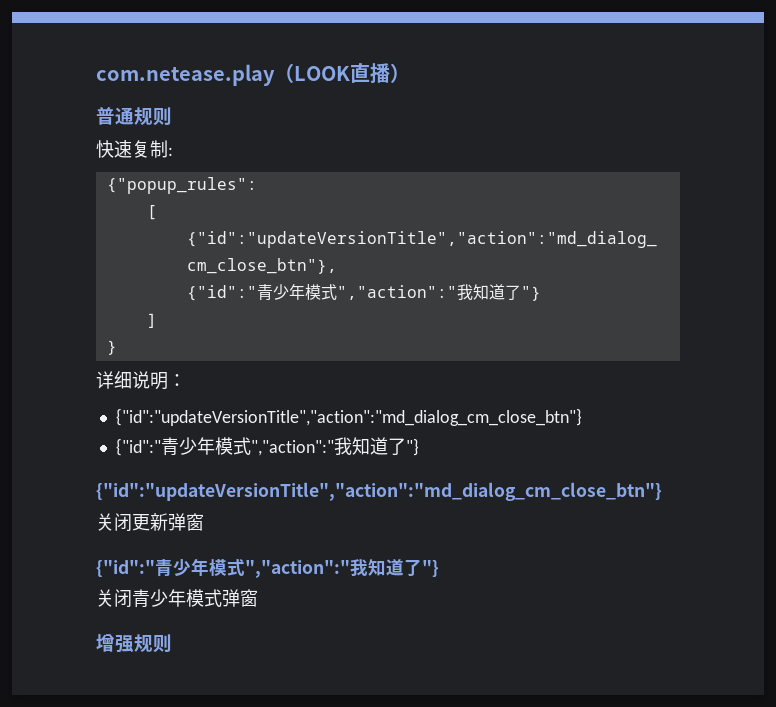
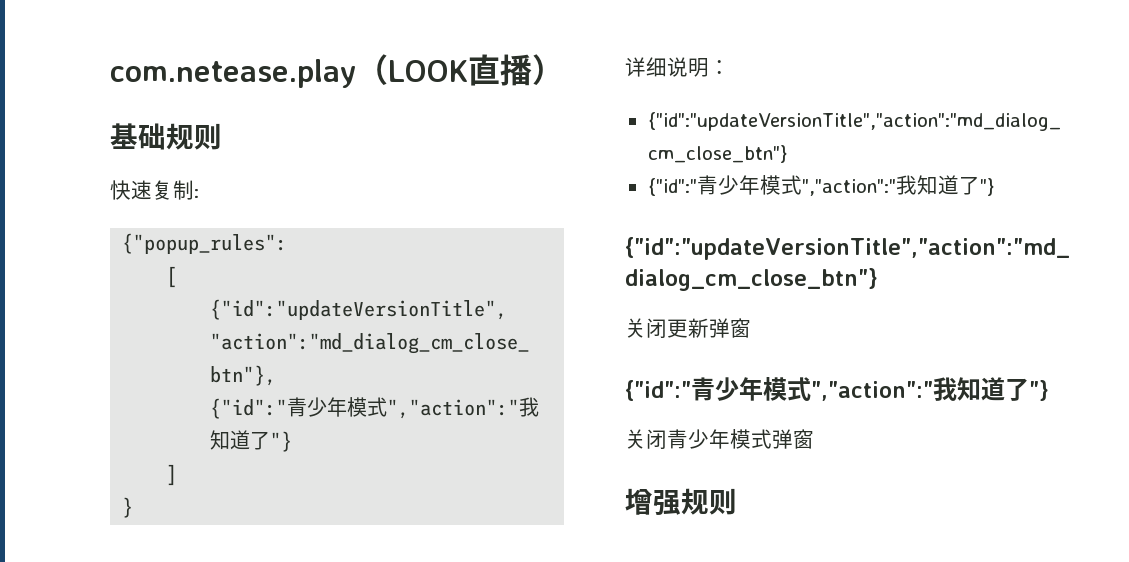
[96,107,134,125] 普通 -> [110,123,166,150] 基础

